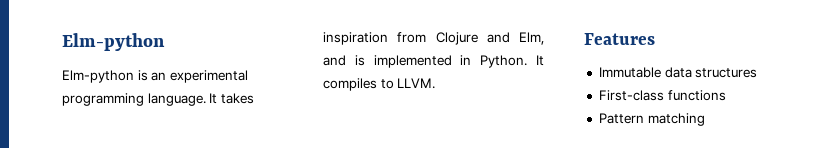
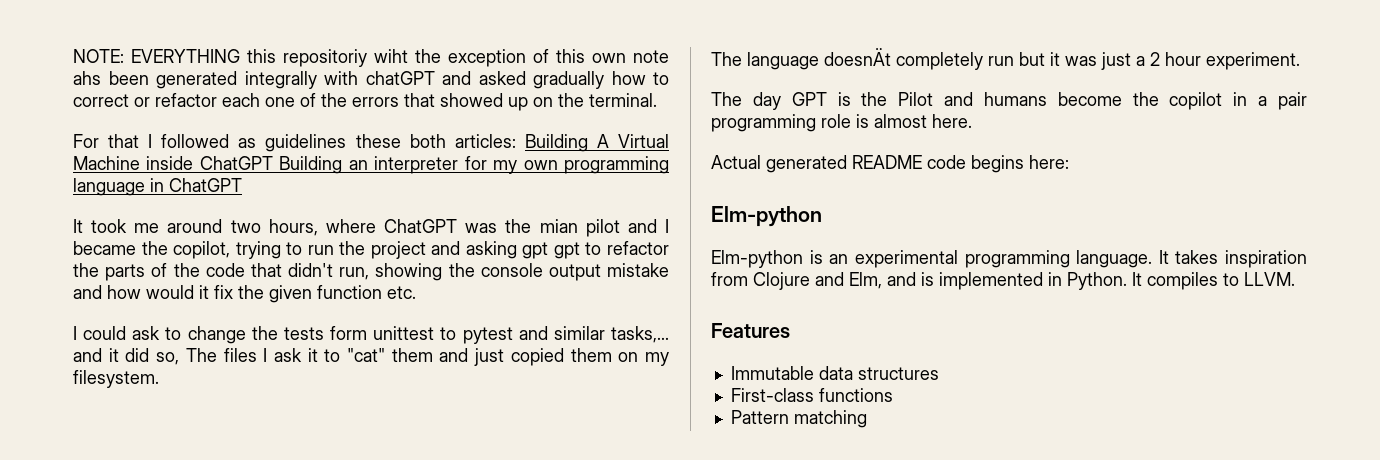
(62, 42) none -> [73,49,669,67] [73,71,669,89] [73,93,657,111] [73,134,669,152] [73,156,670,174] [73,178,242,196] [73,219,669,237] [73,241,670,259] [73,263,670,281] [73,285,416,303] [73,326,669,344] [73,348,669,366] [73,370,159,388] [711,48,1300,70] [711,92,1307,110] [711,114,972,132] [711,155,1069,173] NOTE: EVERYTHING this repositoriy wiht the exception of this own note ahs been generated integrally with chatGPT and asked gradually how to correct or refactor each one of the errors that showed up on the terminal. // For that I followed as guidelines these both articles: Building A Virtual Machine inside ChatGPT Building an interpreter for my own programming language in ChatGPT // It took me around two hours, where ChatGPT was the mian pilot and I became the copilot, trying to run the project and asking gpt gpt to refactor the parts of the code that didn't run, showing the console output mistake and how would it fix the given function etc. // I could ask to change the tests form unittest to pytest and similar tasks,... and it did so, The files I ask it to "cat" them and just copied them on my filesystem. // The language doesnÄt completely run but it was just a 2 hour experiment. // The day GPT is the Pilot and humans become the copilot in a pair programming role is almost here. // Actual generated README code begins here: //

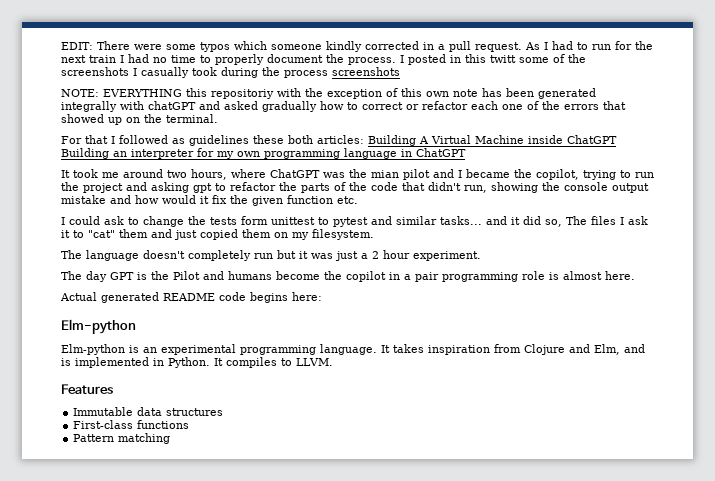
(73, 56) none -> [61,41,653,52] [61,54,586,65] [61,67,400,78] EDIT: There were some typos which someone kindly corrected in a pull request. As I had to run for the next train I had no time to properly document the process. I posted in this twitt some of the screenshots I casually took during the process screenshots //
[374,49,408,63] wiht -> [277,88,301,97] with
[73,71,101,85] ahs -> [482,88,502,97] has
[553,242,580,259] gpt -> (212, 188) none
[611,326,669,343] tasks,... -> [440,216,482,225] tasks...
[824,48,891,66] doesnÄt -> [143,250,185,259] doesn't

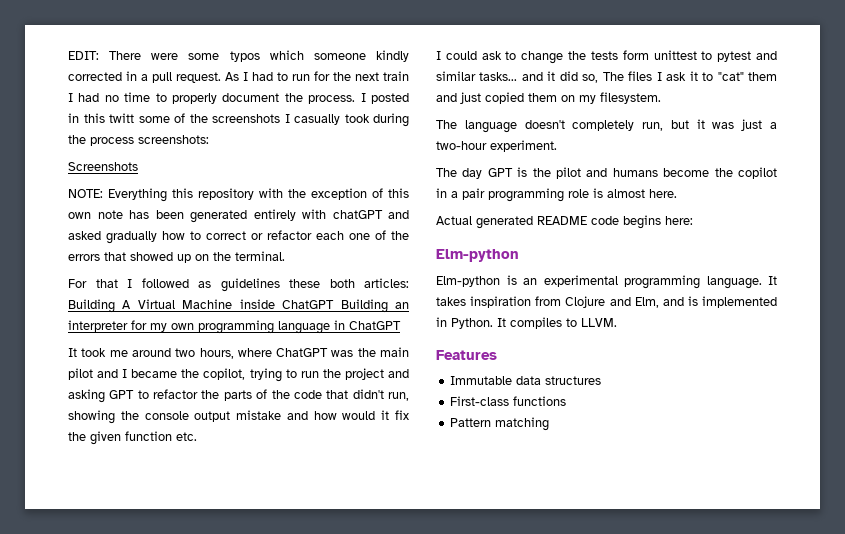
[332,67,400,76] screenshots -> [138,135,209,144] [68,162,138,171] screenshots: // Screenshots
[103,88,274,99] EVERYTHING this repositoriy -> [108,188,254,202] Everything this repository
[61,101,117,112] integrally -> [253,209,296,221] entirely
[371,170,399,178] mian -> [380,347,410,357] main
[193,183,212,193] gpt -> [109,390,135,399] GPT
[254,253,273,259] run -> [642,122,664,131] run,
[372,250,410,259] 2 hour -> [436,141,487,150] two-hour
[173,271,200,280] Pilot -> [556,167,581,179] pilot

